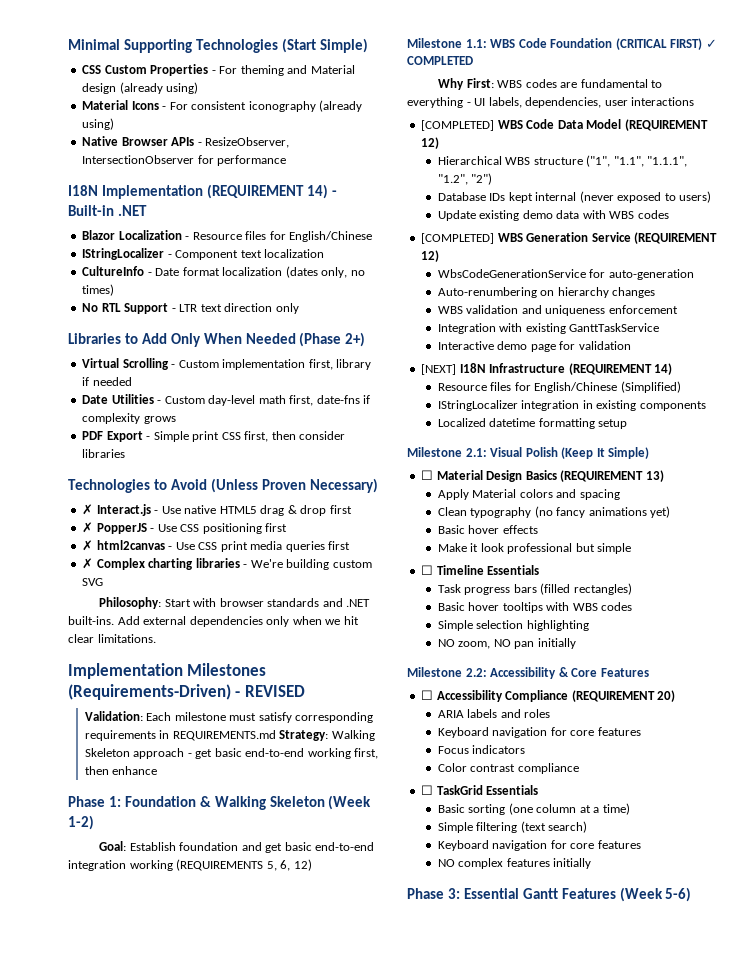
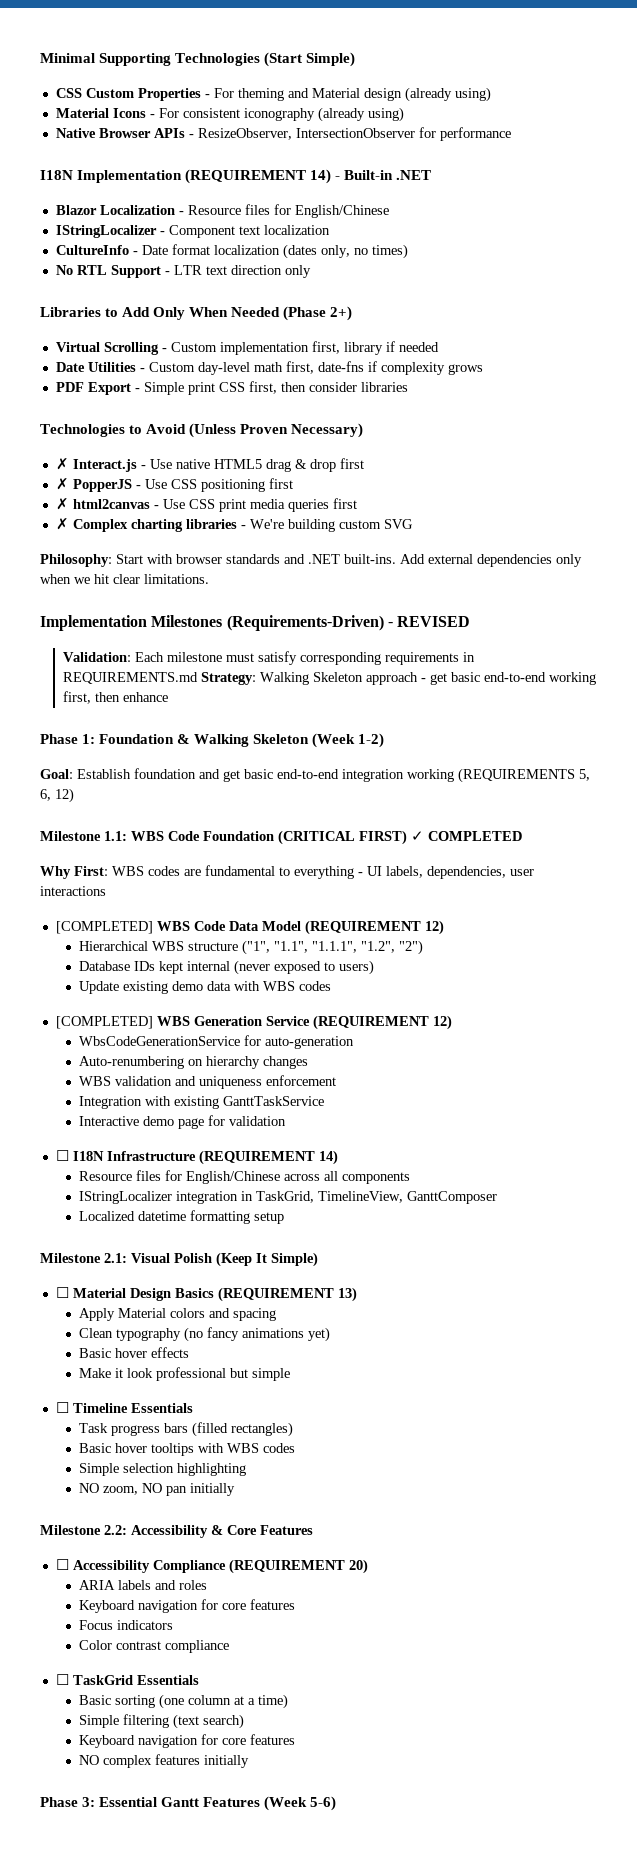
[421,364,457,375] [NEXT] -> [55,1150,69,1161] ☐
[620,381,681,393] (Simplified) -> [284,1171,411,1184] across all components
[596,400,706,411] existing components -> [256,1191,498,1204] TaskGrid, TimelineView, GanttComposer

